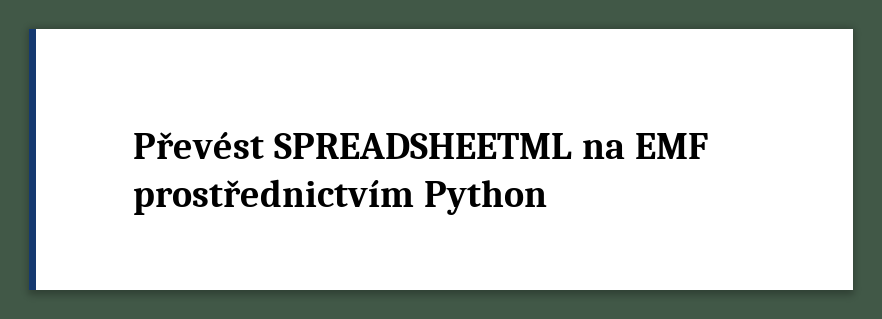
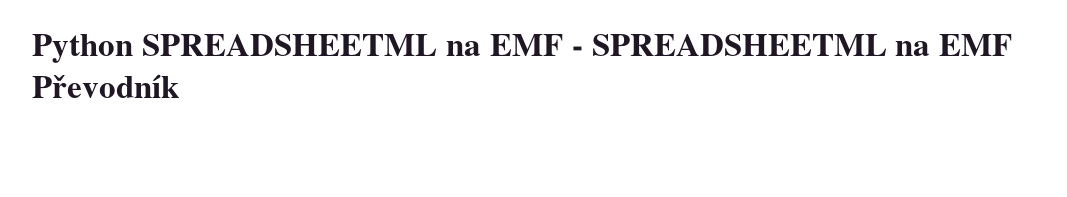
[133,132,709,159] [133,179,548,215] Převést SPREADSHEETML na EMF prostřednictvím Python -> [32,34,1013,63] [32,74,179,98] Python SPREADSHEETML na EMF - SPREADSHEETML na EMF Převodník

